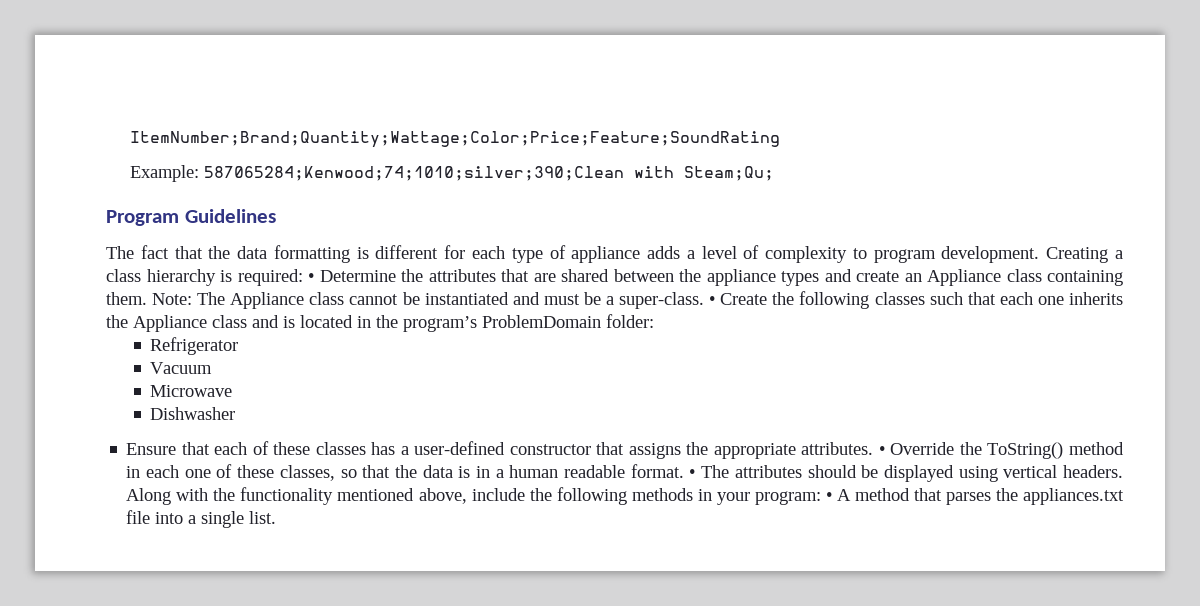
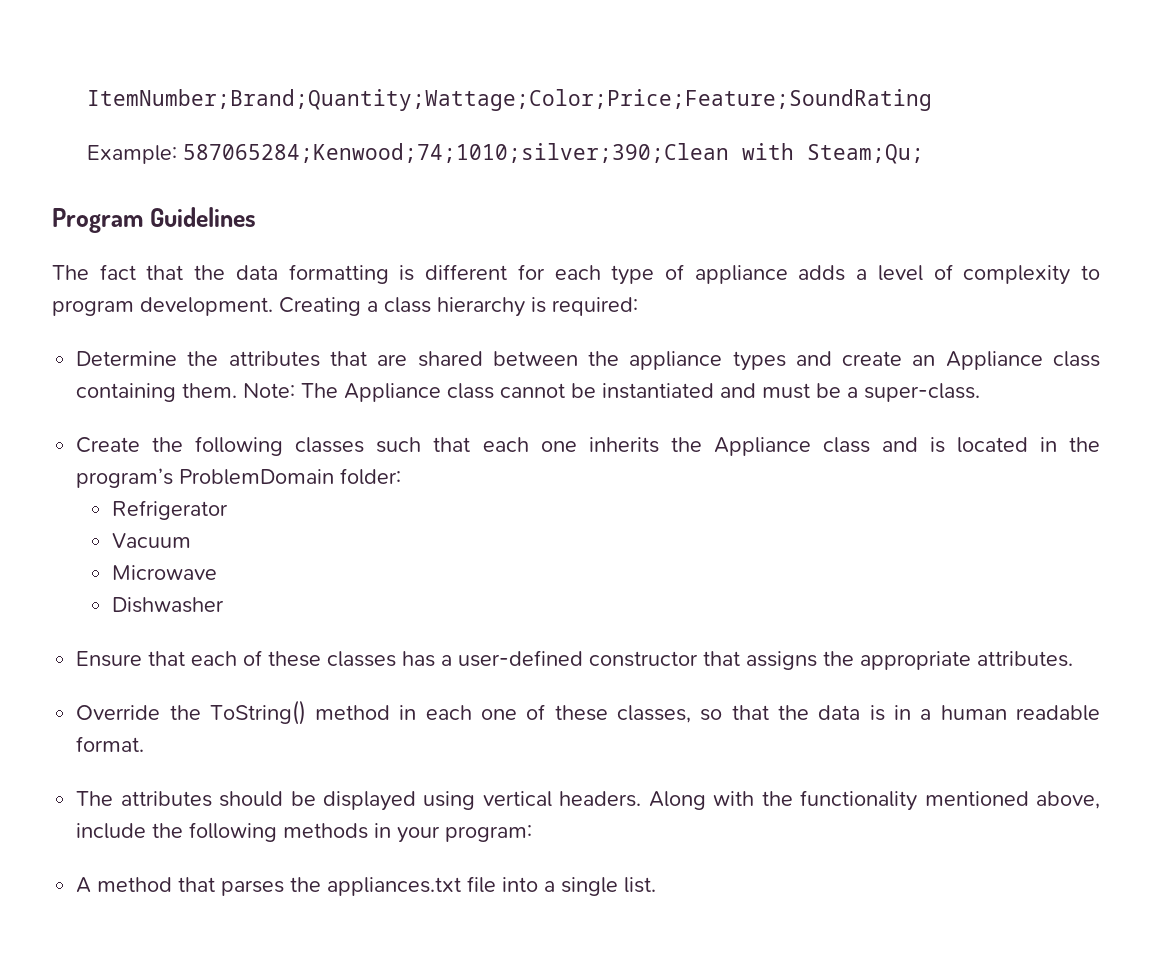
[308,273,314,282] • -> (638, 306) //
[709,296,716,305] • -> (981, 392) //
[878,446,885,455] • -> (1074, 659) //
[689,469,696,478] • -> (145, 744) //
[825,492,832,501] • -> (533, 833) //

